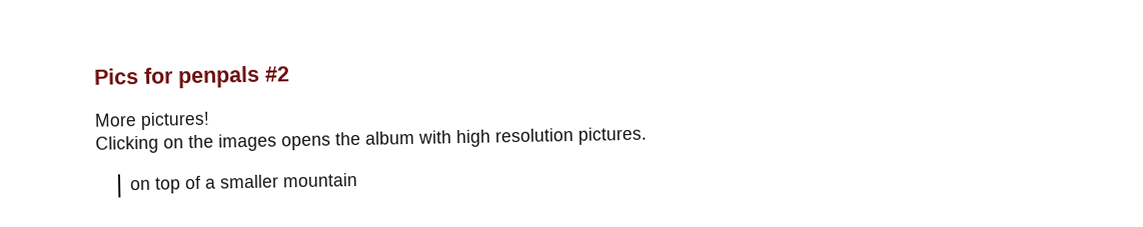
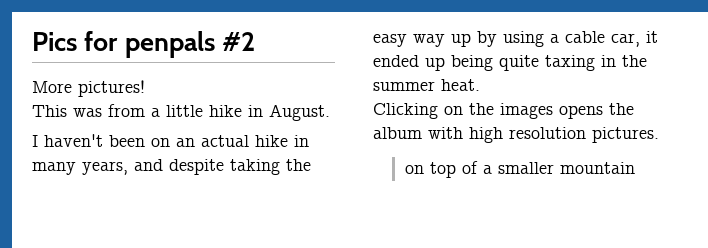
(210, 120) none -> [32,104,330,121] [32,134,309,147] [32,159,311,175] [373,31,658,47] [373,55,647,71] [373,79,480,91] // This was from a little hike in August. // I haven't been on an actual hike in many years, and despite taking the easy way up by using a cable car, it ended up being quite taxing in the summer heat.

